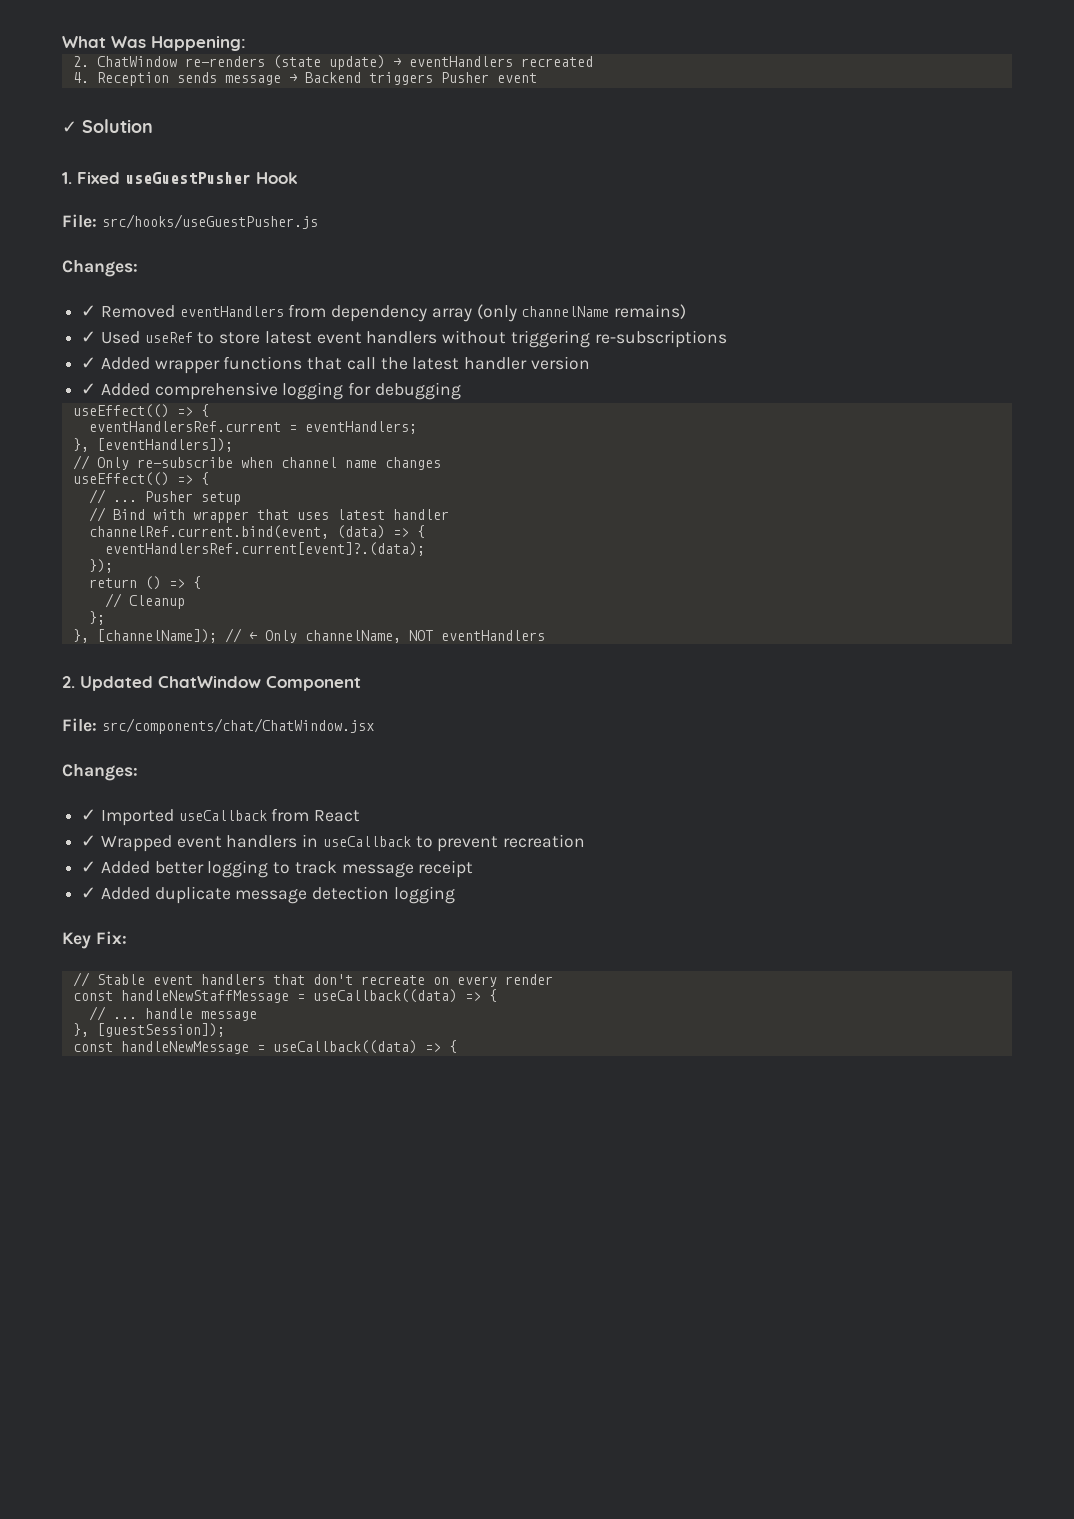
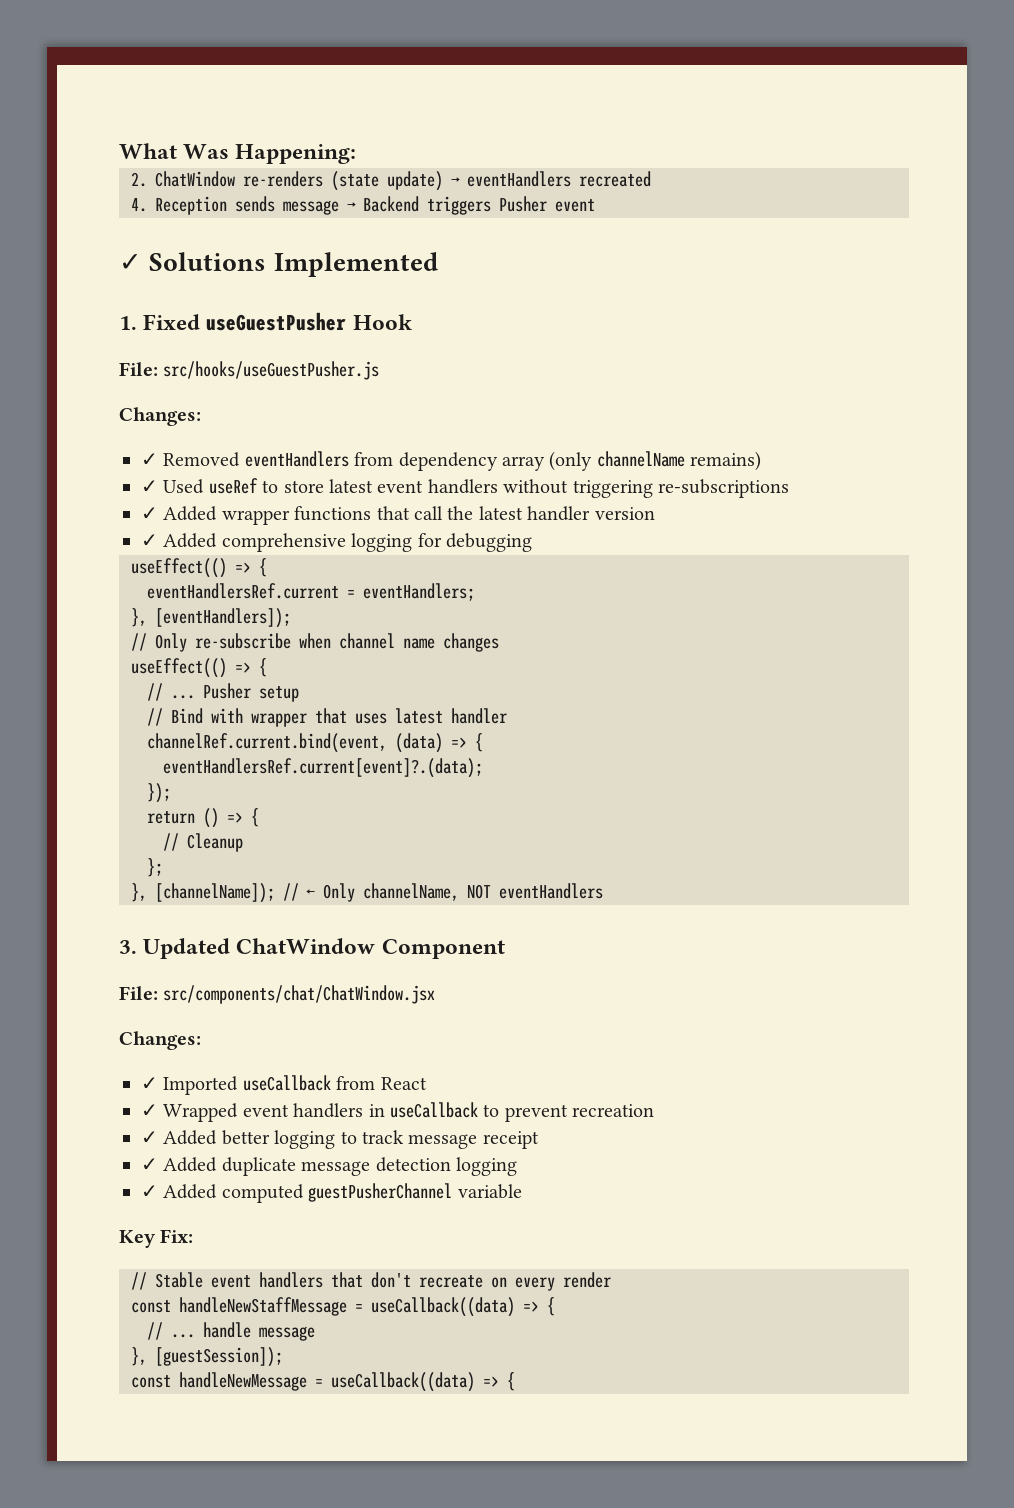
[82,119,153,133] Solution -> [149,252,438,277] Solutions Implemented
[62,676,75,688] 2. -> [119,940,137,954] 3.
(455, 895) none -> [141,1183,522,1203] // ✓ Added computed guestPusherChannel variable

